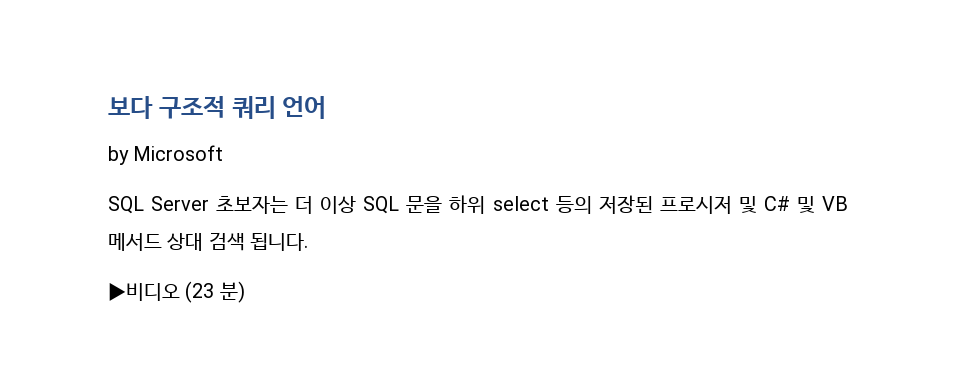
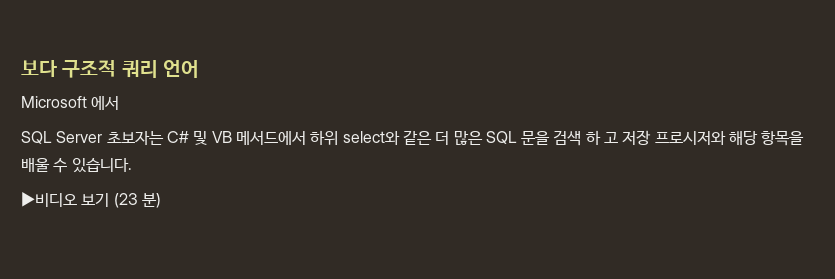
[108,146,129,165] by -> (200, 69) none
(224, 153) none -> [91,96,120,110] 에서
[295,195,849,214] [108,232,309,251] 더 이상 SQL 문을 하위 select 등의 저장된 프로시저 및 C# 및 VB 메서드 상대 검색 됩니다. -> [166,130,805,146] [21,158,132,173] C# 및 VB 메서드에서 하위 select와 같은 더 많은 SQL 문을 검색 하 고 저장 프로시저와 해당 항목을 배울 수 있습니다.
(180, 291) none -> [81,193,110,207] 보기

